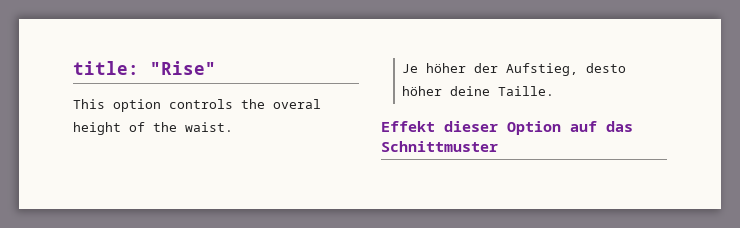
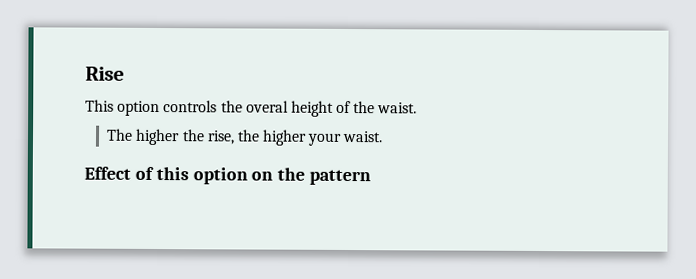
[73,61,216,75] title: "Rise" -> [85,66,125,81] Rise
[402,63,627,76] [402,86,555,96] [381,121,633,135] [381,141,498,152] Je höher der Aufstieg, desto höher deine Taille. // Effekt dieser Option auf das Schnittmuster -> [106,128,384,146] [84,166,372,186] The higher the rise, the higher your waist. // Effect of this option on the pattern

